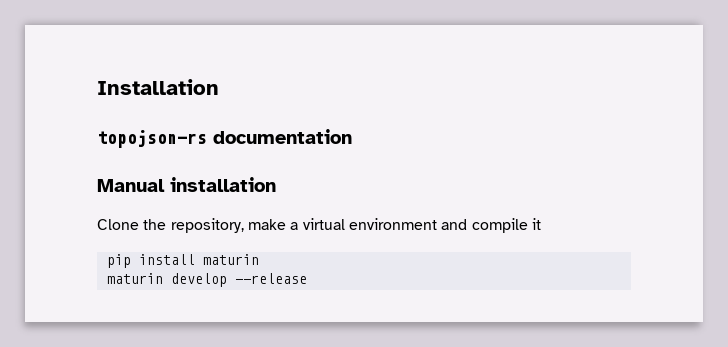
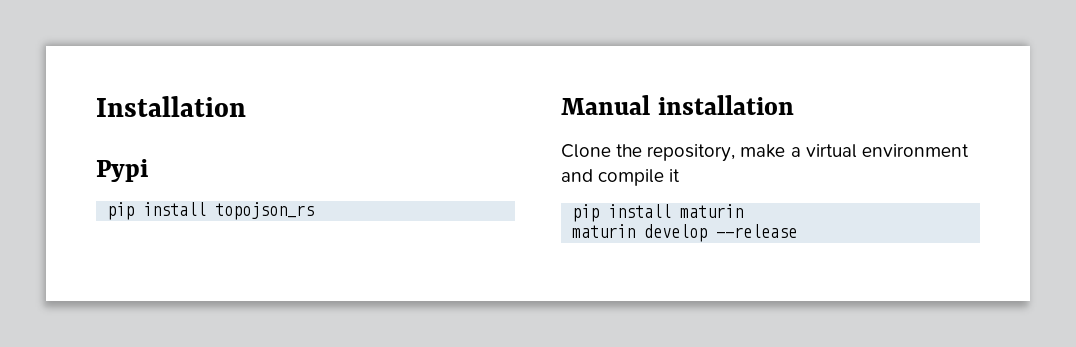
[97,129,352,148] topojson-rs documentation -> [96,159,148,182] [107,202,315,220] Pypi // pip install topojson_rs

